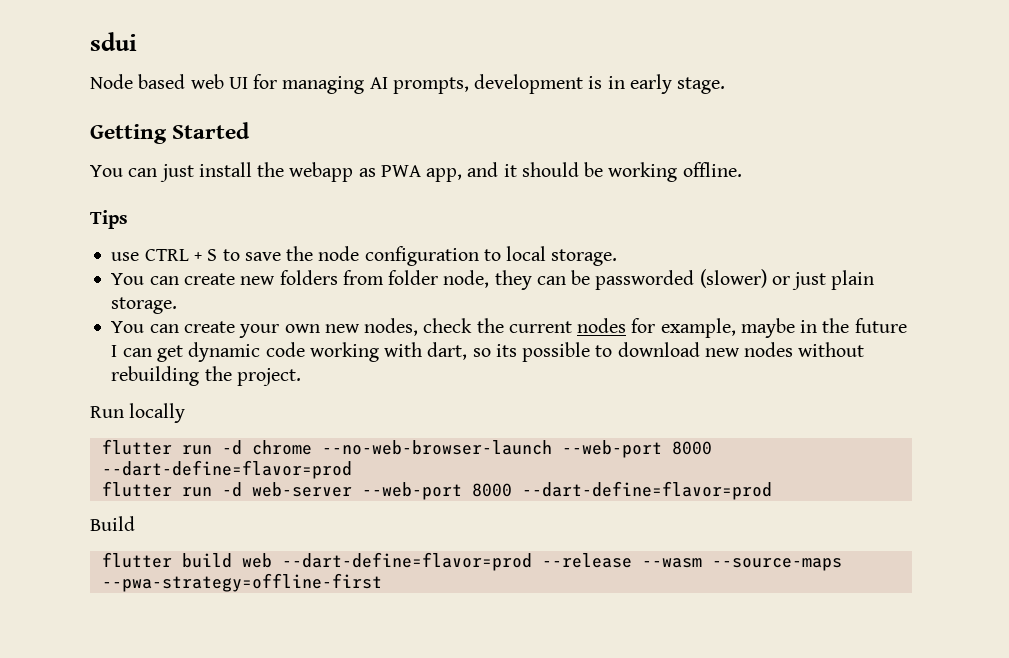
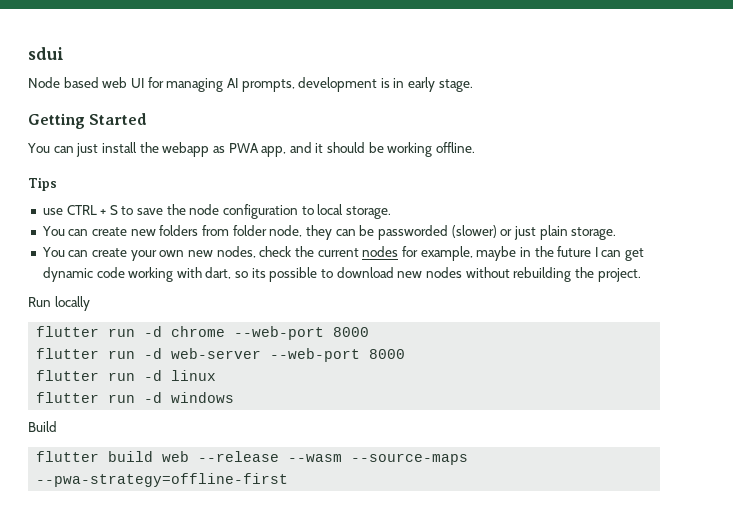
[321,440,712,458] [101,460,352,479] --no-web-browser-launch --web-port 8000 --dart-define=flavor=prod -> [234,326,370,340] --web-port 8000
[521,481,772,500] --dart-define=flavor=prod -> [36,370,217,381] [36,392,235,403] // flutter run -d linux // flutter run -d windows
[281,552,532,571] --dart-define=flavor=prod -> (190, 456) none

